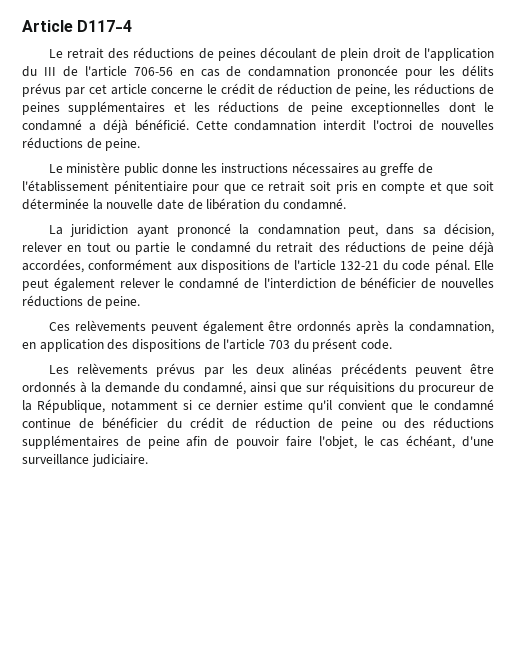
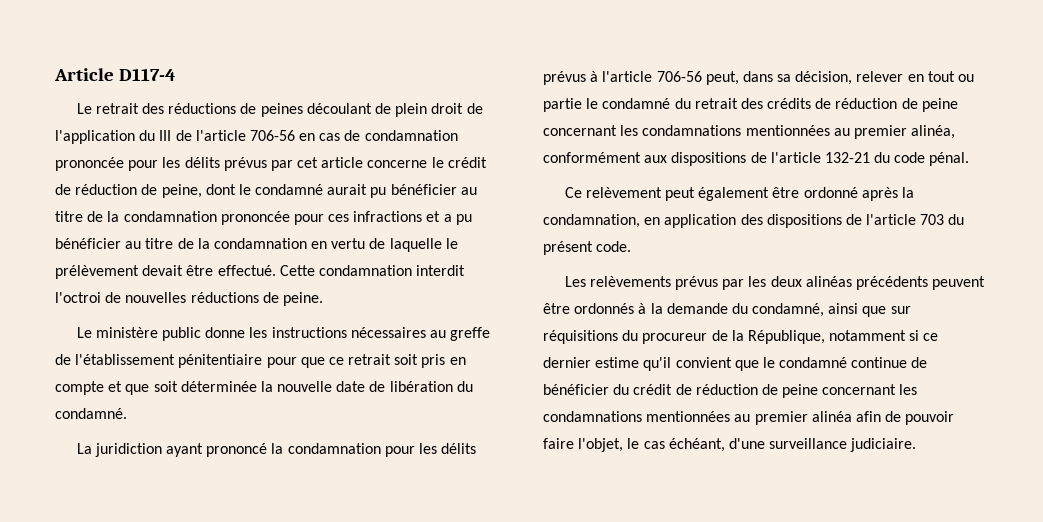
[394,83,494,95] [22,101,494,115] [22,119,189,133] les réductions de peines supplémentaires et les réductions de peine exceptionnelles dont le condamné a déjà bénéficié. -> [205,184,477,198] [55,211,472,225] [55,238,458,252] [55,265,276,279] dont le condamné aurait pu bénéficier au titre de la condamnation prononcée pour ces infractions et a pu bénéficier au titre de la condamnation en vertu de laquelle le prélèvement devait être effectué.
(340, 229) none -> [384,443,477,457] [543,71,702,85] pour les délits prévus à l'article 706-56
[345,241,495,255] [22,259,84,273] réductions de peine déjà accordées, -> [767,98,958,112] [543,125,956,139] crédits de réduction de peine concernant les condamnations mentionnées au premier alinéa,
[474,260,495,270] [22,277,495,291] [22,295,141,309] [48,320,352,334] Elle peut également relever le condamné de l'interdiction de bénéficier de nouvelles réductions de peine. // Ces relèvements peuvent également être ordonnés -> [564,187,858,201] // Ce relèvement peut également être ordonné
[381,417,495,429] [22,435,180,449] ou des réductions supplémentaires de peine -> [822,384,918,395] [543,411,852,425] concernant les condamnations mentionnées au premier alinéa

